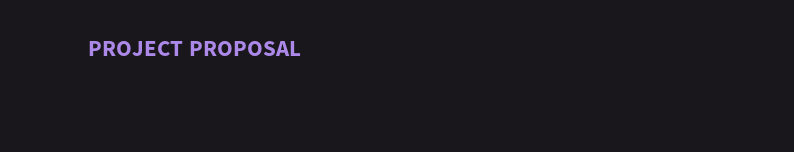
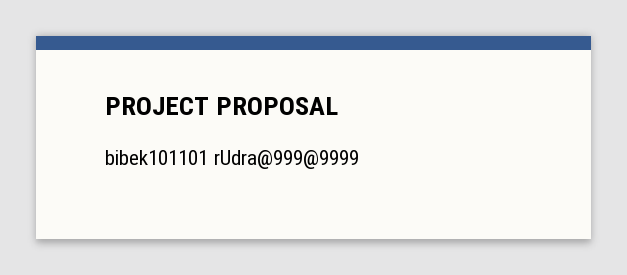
(302, 48) none -> [105,150,359,169] // bibek101101 rUdra@999@9999

